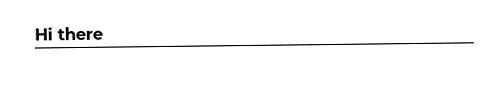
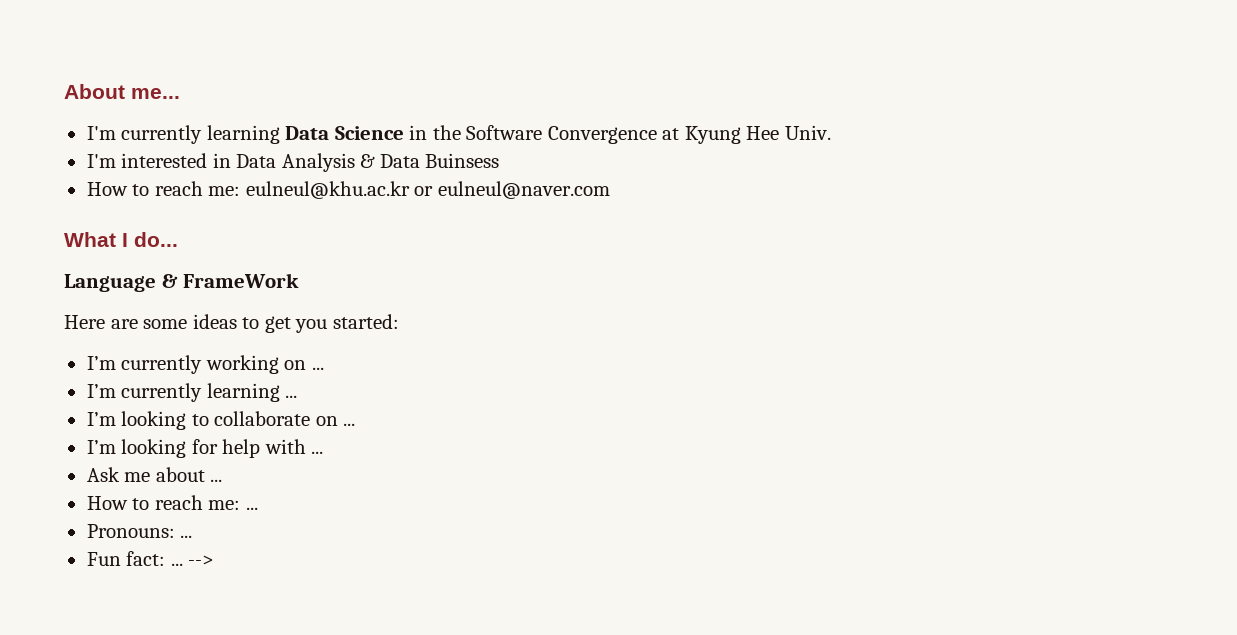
[34,26,103,41] Hi there -> [64,84,180,99] [86,125,831,144] [86,153,500,172] [86,181,610,199] [64,232,178,247] [64,273,300,292] [64,314,399,333] [86,355,324,374] [86,383,298,402] [86,411,356,430] [86,439,324,458] [86,467,223,482] [86,495,258,510] [86,524,193,538] [86,551,215,566] About me... // I'm currently learning Data Science in the Software Convergence at Kyung Hee Univ. // I'm interested in Data Analysis & Data Buinsess // How to reach me: eulneul@khu.ac.kr or eulneul@naver.com // What I do... // Language & FrameWork // Here are some ideas to get you started: // I’m currently working on ... // I’m currently learning ... // I’m looking to collaborate on ... // I’m looking for help with ... // Ask me about ... // How to reach me: ... // Pronouns: ... // Fun fact: ... -->

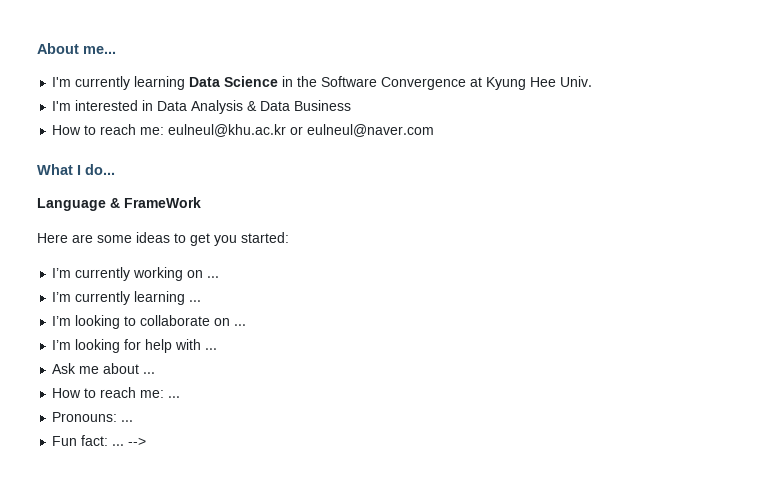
[425,153,500,168] Buinsess -> [294,100,352,111] Business

